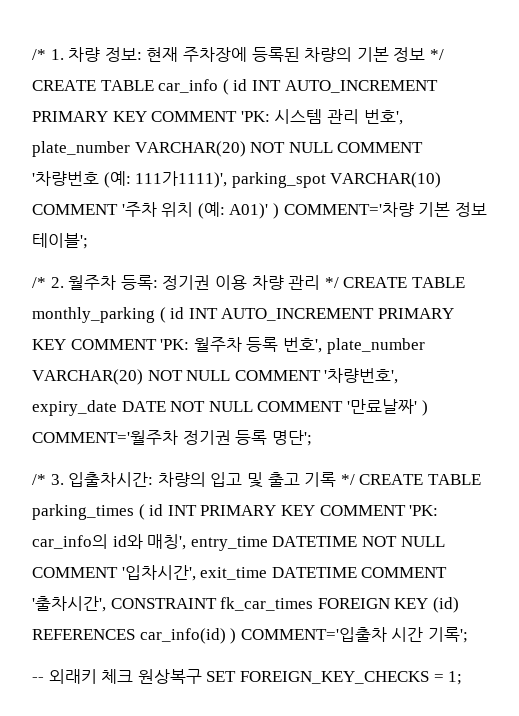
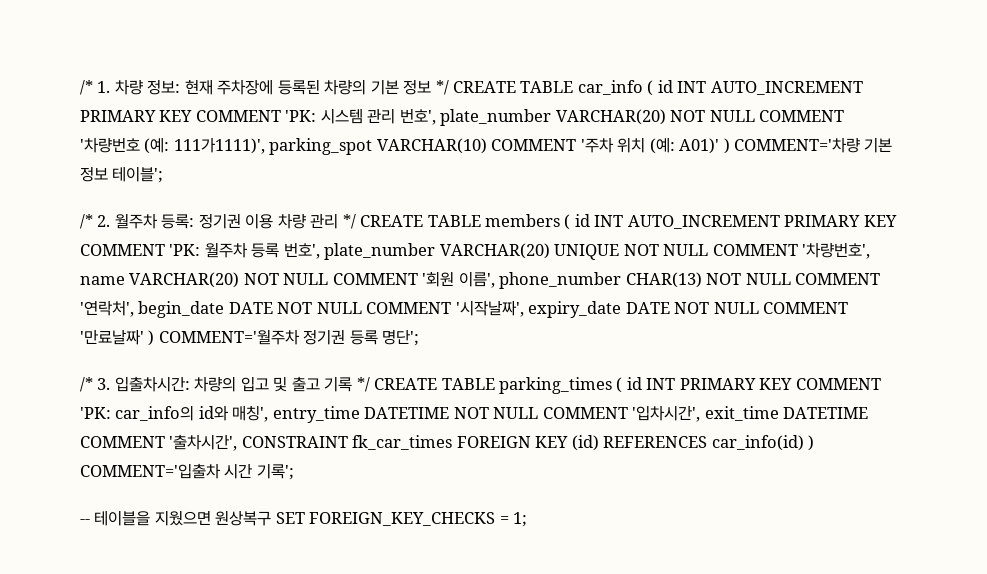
[32,307,155,323] monthly_parking -> [485,214,561,227] members
(143, 377) none -> [554,244,620,260] UNIQUE
(399, 376) none -> [80,271,881,289] [80,300,524,318] name VARCHAR(20) NOT NULL COMMENT '회원 이름', phone_number CHAR(13) NOT NULL COMMENT '연락처', begin_date DATE NOT NULL COMMENT '시작날짜',
[48,669,134,684] 외래키 체크 -> [94,510,211,526] 테이블을 지웠으면

